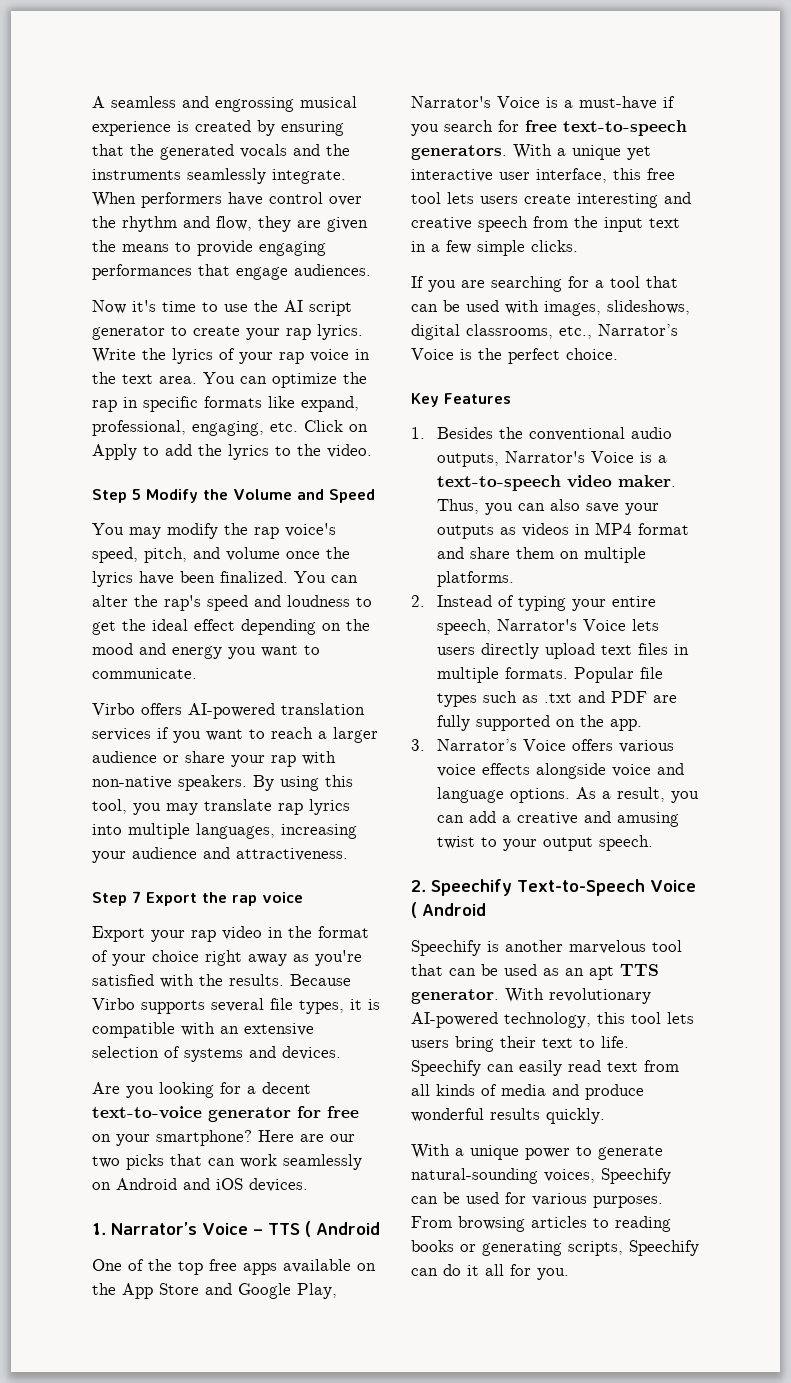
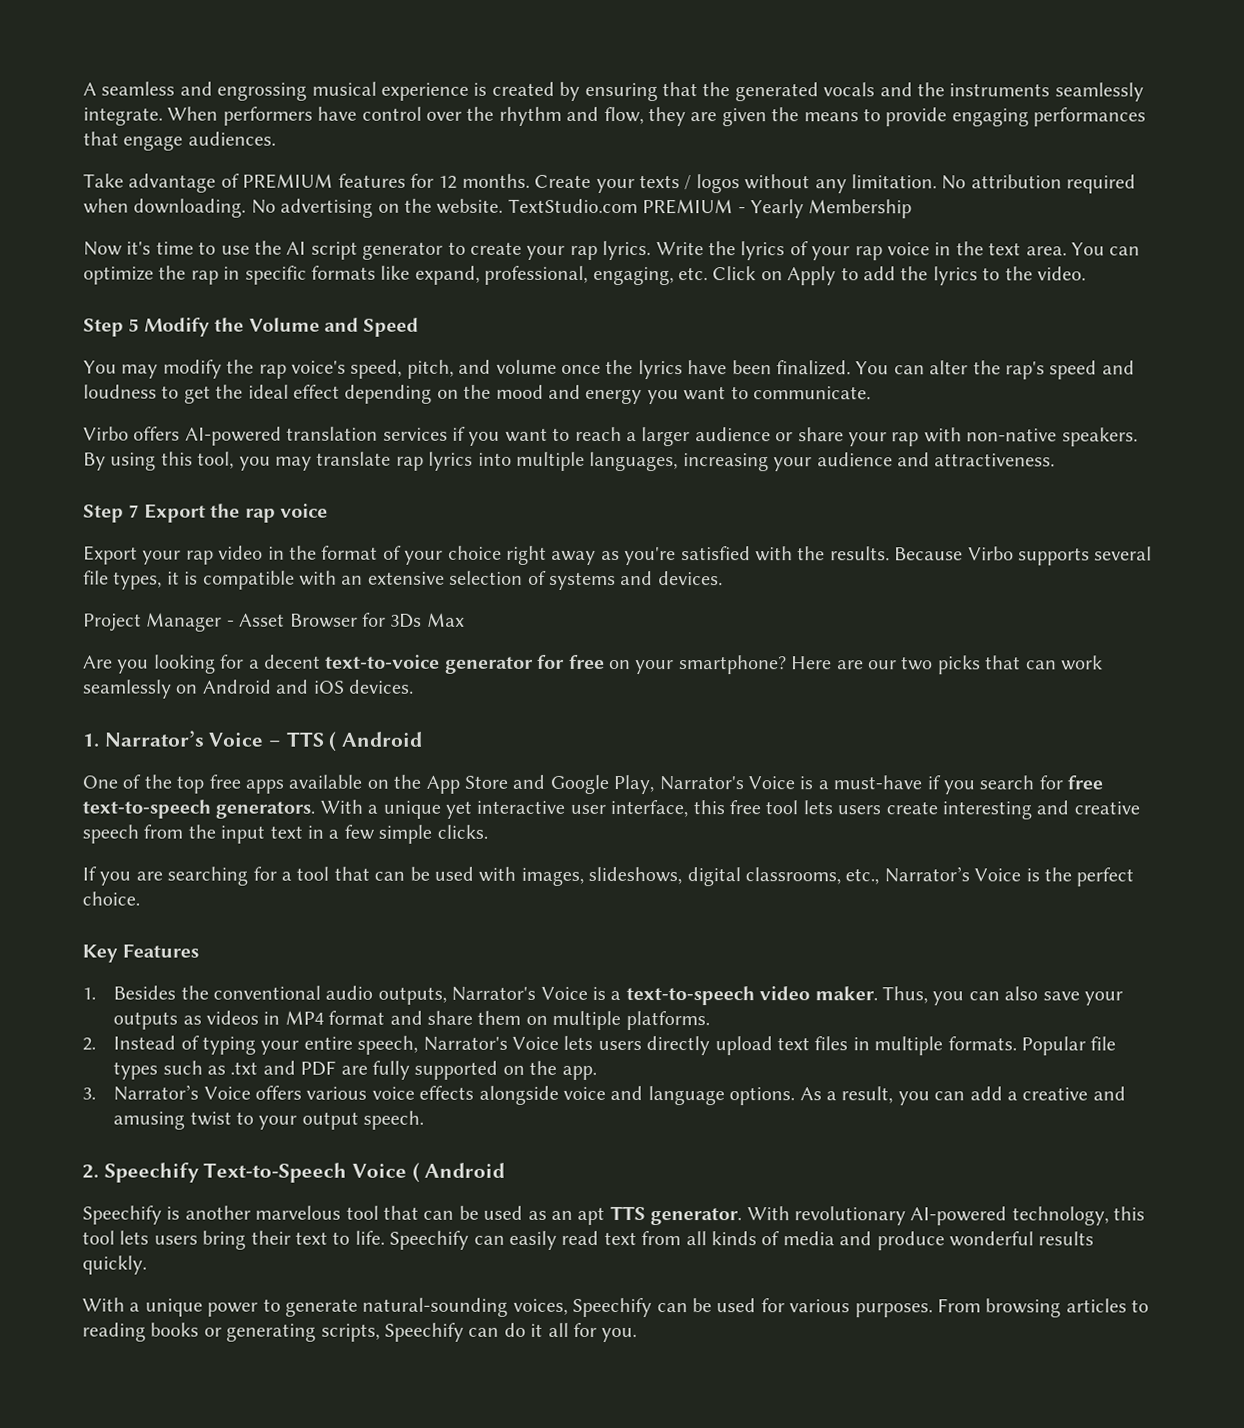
(371, 270) none -> [83,173,1137,194] [83,198,913,219] // Take advantage of PREMIUM features for 12 months. Create your texts / logos without any limitation. No attribution required when downloading. No advertising on the website. TextStudio.com PREMIUM - Yearly Membership
(341, 1053) none -> [83,612,465,632] // Project Manager - Asset Browser for 3Ds Max

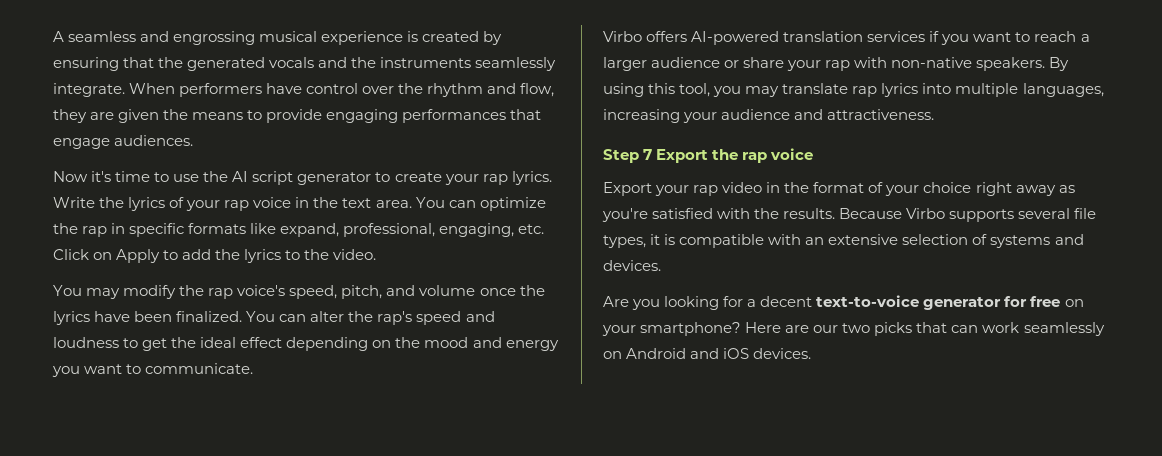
[83,173,1137,194] [83,198,913,219] // Take advantage of PREMIUM features for 12 months. Create your texts / logos without any limitation. No attribution required when downloading. No advertising on the website. TextStudio.com PREMIUM - Yearly Membership -> (194, 140) none
[83,317,420,337] // Step 5 Modify the Volume and Speed -> (377, 254) none
[83,612,465,632] // Project Manager - Asset Browser for 3Ds Max -> (661, 265) none
[82,730,423,752] [82,774,1104,795] [82,799,1140,820] [82,824,488,844] [82,866,1135,887] [82,891,140,906] [82,943,200,963] [82,985,1123,1006] [113,1010,710,1031] [82,1035,1117,1056] [113,1060,597,1080] [82,1084,1126,1106] [113,1110,425,1130] [82,1162,506,1183] [82,1205,1146,1226] [82,1230,1095,1251] [82,1255,147,1275] [82,1297,1150,1318] [82,1322,638,1343] // 1. Narrator’s Voice – TTS ( Android // One of the top free apps available on the App Store and Google Play, Narrator's Voice is a must-have if you search for free text-to-speech generators. With a unique yet interactive user interface, this free tool lets users create interesting and creative speech from the input text in a few simple clicks. // If you are searching for a tool that can be used with images, slideshows, digital classrooms, etc., Narrator’s Voice is the perfect choice. // Key Features // 1. Besides the conventional audio outputs, Narrator's Voice is a text-to-speech video maker. Thus, you can also save your outputs as videos in MP4 format and share them on multiple platforms. // 2. Instead of typing your entire speech, Narrator's Voice lets users directly upload text files in multiple formats. Popular file types such as .txt and PDF are fully supported on the app. // 3. Narrator’s Voice offers various voice effects alongside voice and language options. As a result, you can add a creative and amusing twist to your output speech. // 2. Speechify Text-to-Speech Voice ( Android // Speechify is another marvelous tool that can be used as an apt TTS generator. With revolutionary AI-powered technology, this tool lets users bring their text to life. Speechify can easily read text from all kinds of media and produce wonderful results quickly. // With a unique power to generate natural-sounding voices, Speechify can be used for various purposes. From browsing articles to reading books or generating scripts, Speechify can do it all for you. -> (812, 353) none

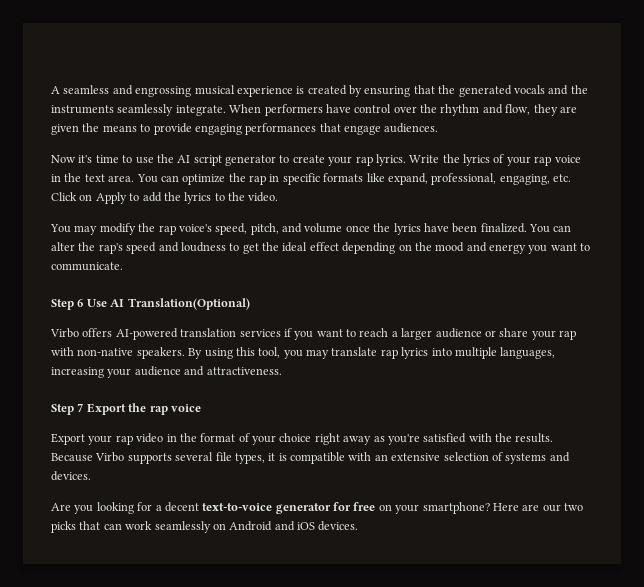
(254, 368) none -> [51,298,250,310] // Step 6 Use AI Translation(Optional)

